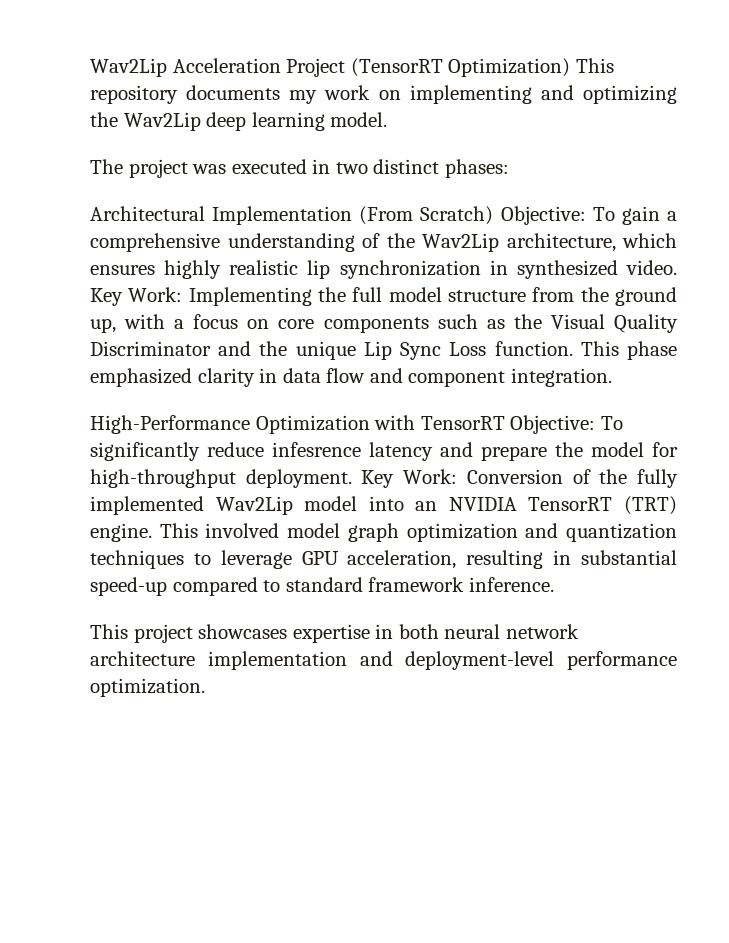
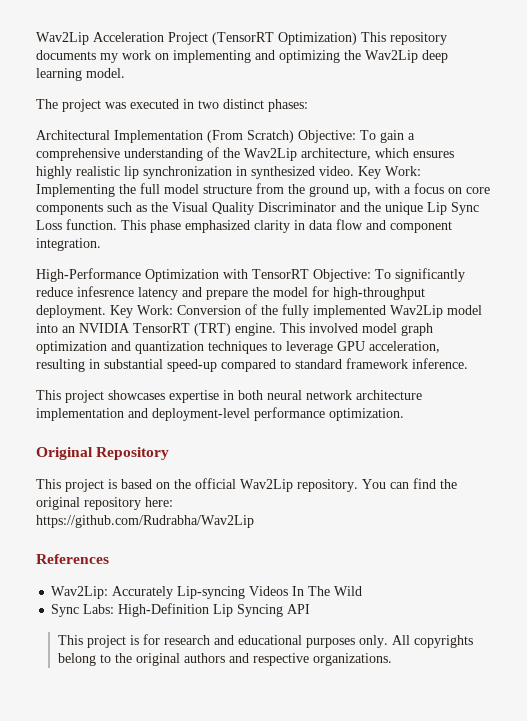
(205, 687) none -> [36,447,170,460] [36,478,457,492] [36,497,173,510] [36,515,254,528] [36,554,109,564] [51,586,363,599] [51,603,311,617] [57,634,473,648] [57,653,392,666] // Original Repository // This project is based on the official Wav2Lip repository. You can find the original repository here: // https://github.com/Rudrabha/Wav2Lip // References // Wav2Lip: Accurately Lip-syncing Videos In The Wild // Sync Labs: High-Definition Lip Syncing API // This project is for research and educational purposes only. All copyrights belong to the original authors and respective organizations.

